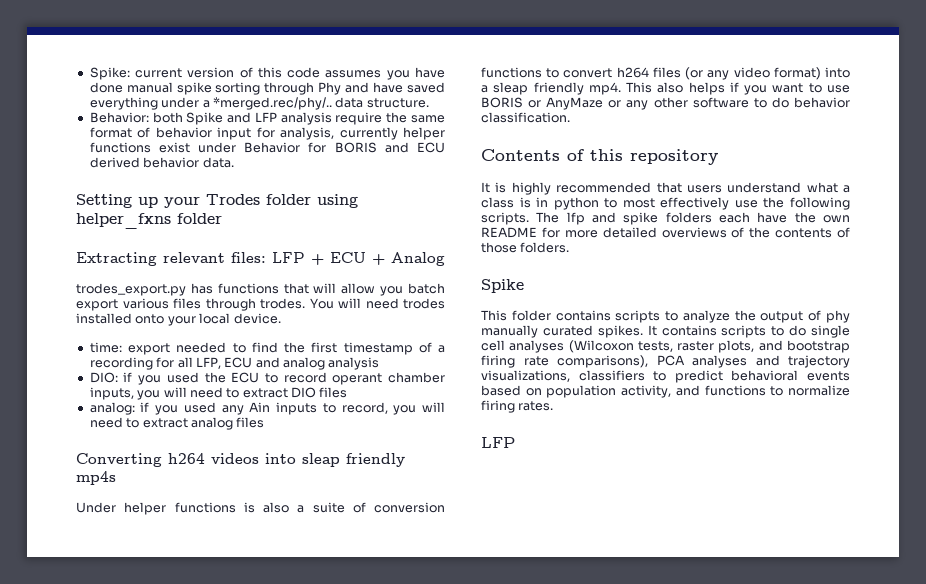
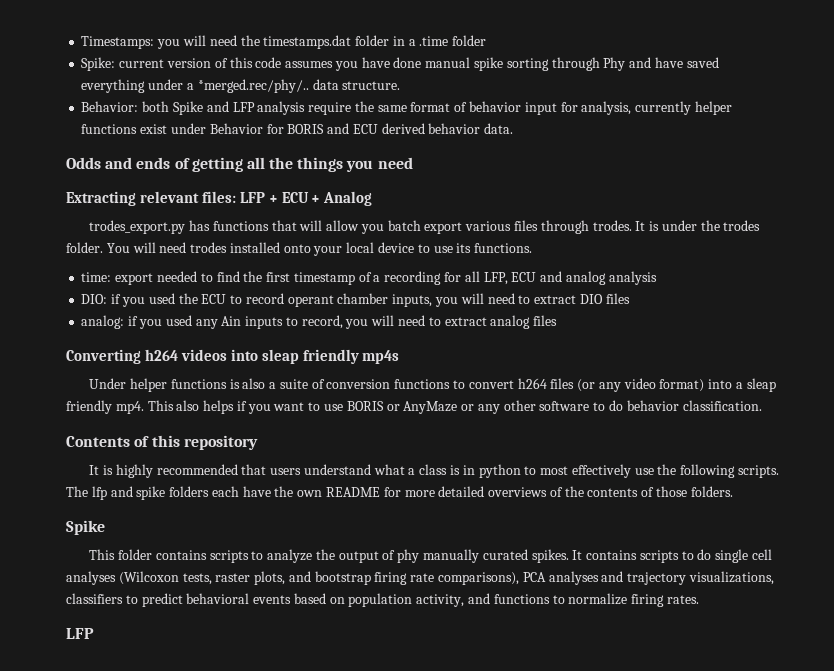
(89, 73) none -> [81,35,487,49] Timestamps: you will need the timestamps.dat folder in a .time folder //
[76,194,358,208] [76,213,222,229] Setting up your Trodes folder using helper_fxns folder -> [66,157,413,172] Odds and ends of getting all the things you need
(305, 303) none -> [635,220,761,231] [66,242,103,253] It is under the trodes folder.
[233,313,281,324] device. -> [378,242,533,253] device to use its functions.

